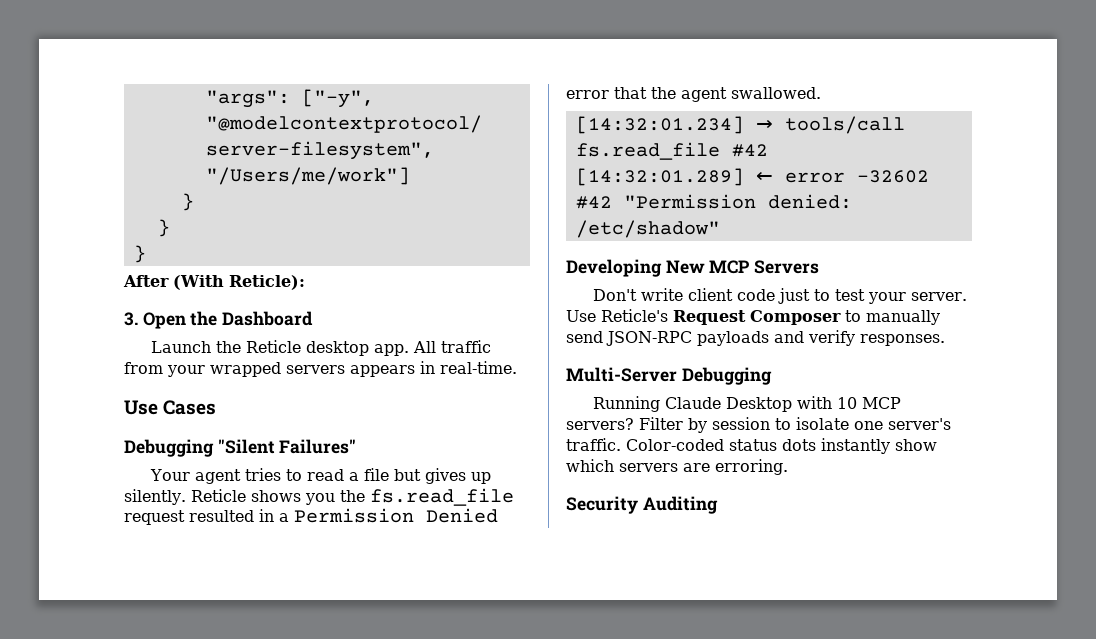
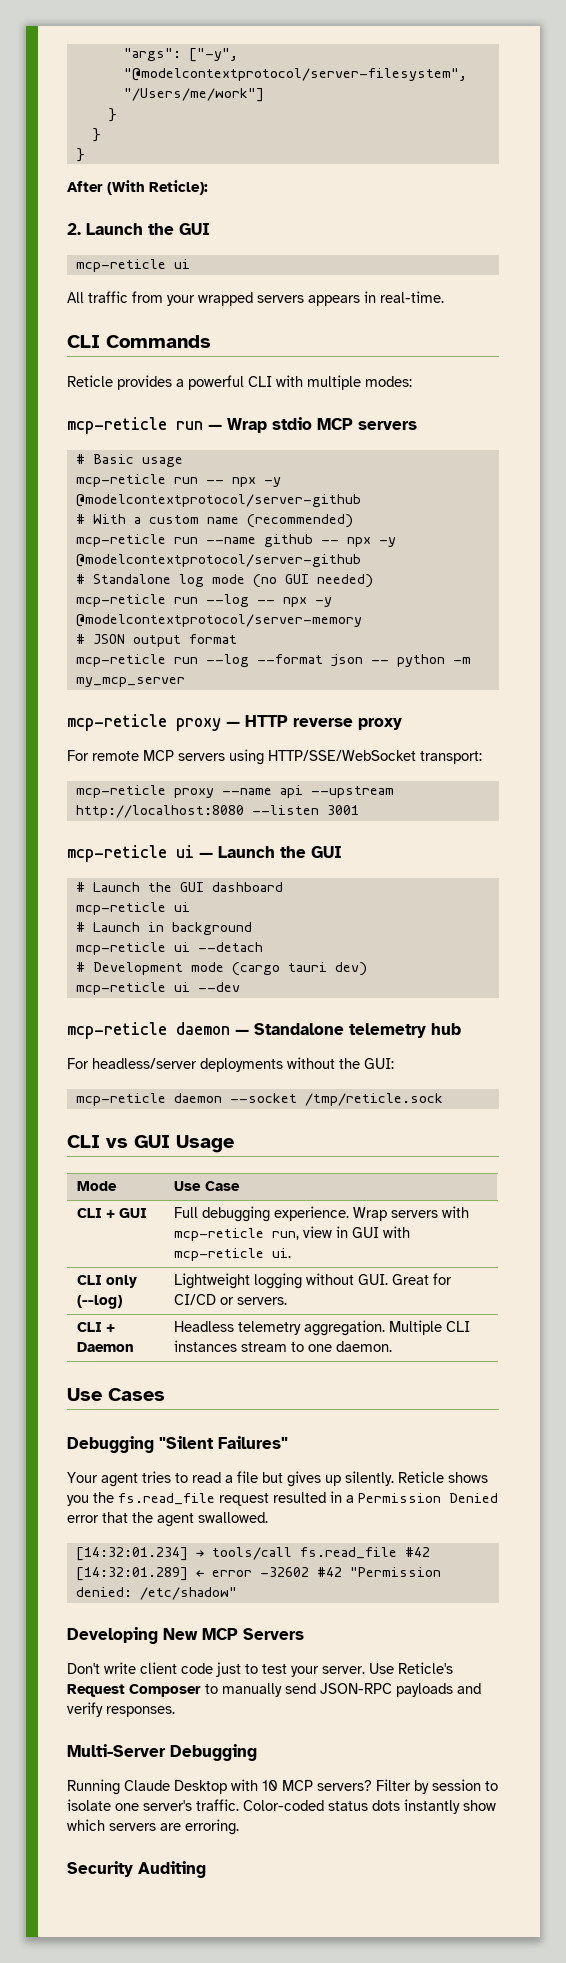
[124,311,314,329] [150,340,409,356] 3. Open the Dashboard // Launch the Reticle desktop app. -> [67,223,210,235] [75,259,190,272] 2. Launch the GUI // mcp-reticle ui //
(517, 367) none -> [67,335,211,348] [67,375,412,390] [67,417,417,434] [75,454,183,467] [75,474,281,487] [75,494,361,507] [75,514,353,528] [75,534,396,547] [75,554,361,567] [75,574,373,588] [75,594,332,607] [75,614,362,627] [75,634,237,647] [75,654,471,667] [75,677,185,687] [67,714,402,731] [67,749,482,765] [75,785,394,798] [75,805,359,818] [67,845,342,862] [75,882,283,892] [75,902,190,915] [75,922,252,935] [75,942,263,955] [75,962,367,976] [75,982,240,995] [67,1022,461,1039] [67,1057,394,1072] [75,1093,443,1106] [67,1135,234,1153] [77,1181,118,1191] [174,1181,241,1191] [77,1208,148,1218] [174,1206,470,1222] [174,1226,411,1241] [174,1248,292,1261] [77,1275,138,1288] [77,1295,123,1309] [174,1273,453,1289] [174,1294,288,1305] [77,1322,116,1332] [77,1342,135,1352] [174,1320,471,1336] [174,1340,393,1352] // CLI Commands // Reticle provides a powerful CLI with multiple modes: // mcp-reticle run — Wrap stdio MCP servers // # Basic usage // mcp-reticle run -- npx -y @modelcontextprotocol/server-github // # With a custom name (recommended) // mcp-reticle run --name github -- npx -y @modelcontextprotocol/server-github // # Standalone log mode (no GUI needed) // mcp-reticle run --log -- npx -y @modelcontextprotocol/server-memory // # JSON output format // mcp-reticle run --log --format json -- python -m my_mcp_server // mcp-reticle proxy — HTTP reverse proxy // For remote MCP servers using HTTP/SSE/WebSocket transport: // mcp-reticle proxy --name api --upstream http://localhost:8080 --listen 3001 // mcp-reticle ui — Launch the GUI // # Launch the GUI dashboard // mcp-reticle ui // # Launch in background // mcp-reticle ui --detach // # Development mode (cargo tauri dev) // mcp-reticle ui --dev // mcp-reticle daemon — Standalone telemetry hub // For headless/server deployments without the GUI: // mcp-reticle daemon --socket /tmp/reticle.sock // CLI vs GUI Usage // Mode | Use Case // CLI + GUI | Full debugging experience. Wrap servers with mcp-reticle run, view in GUI with mcp-reticle ui. // CLI only (--log) | Lightweight logging without GUI. Great for CI/CD or servers. // CLI + Daemon | Headless telemetry aggregation. Multiple CLI instances stream to one daemon.

